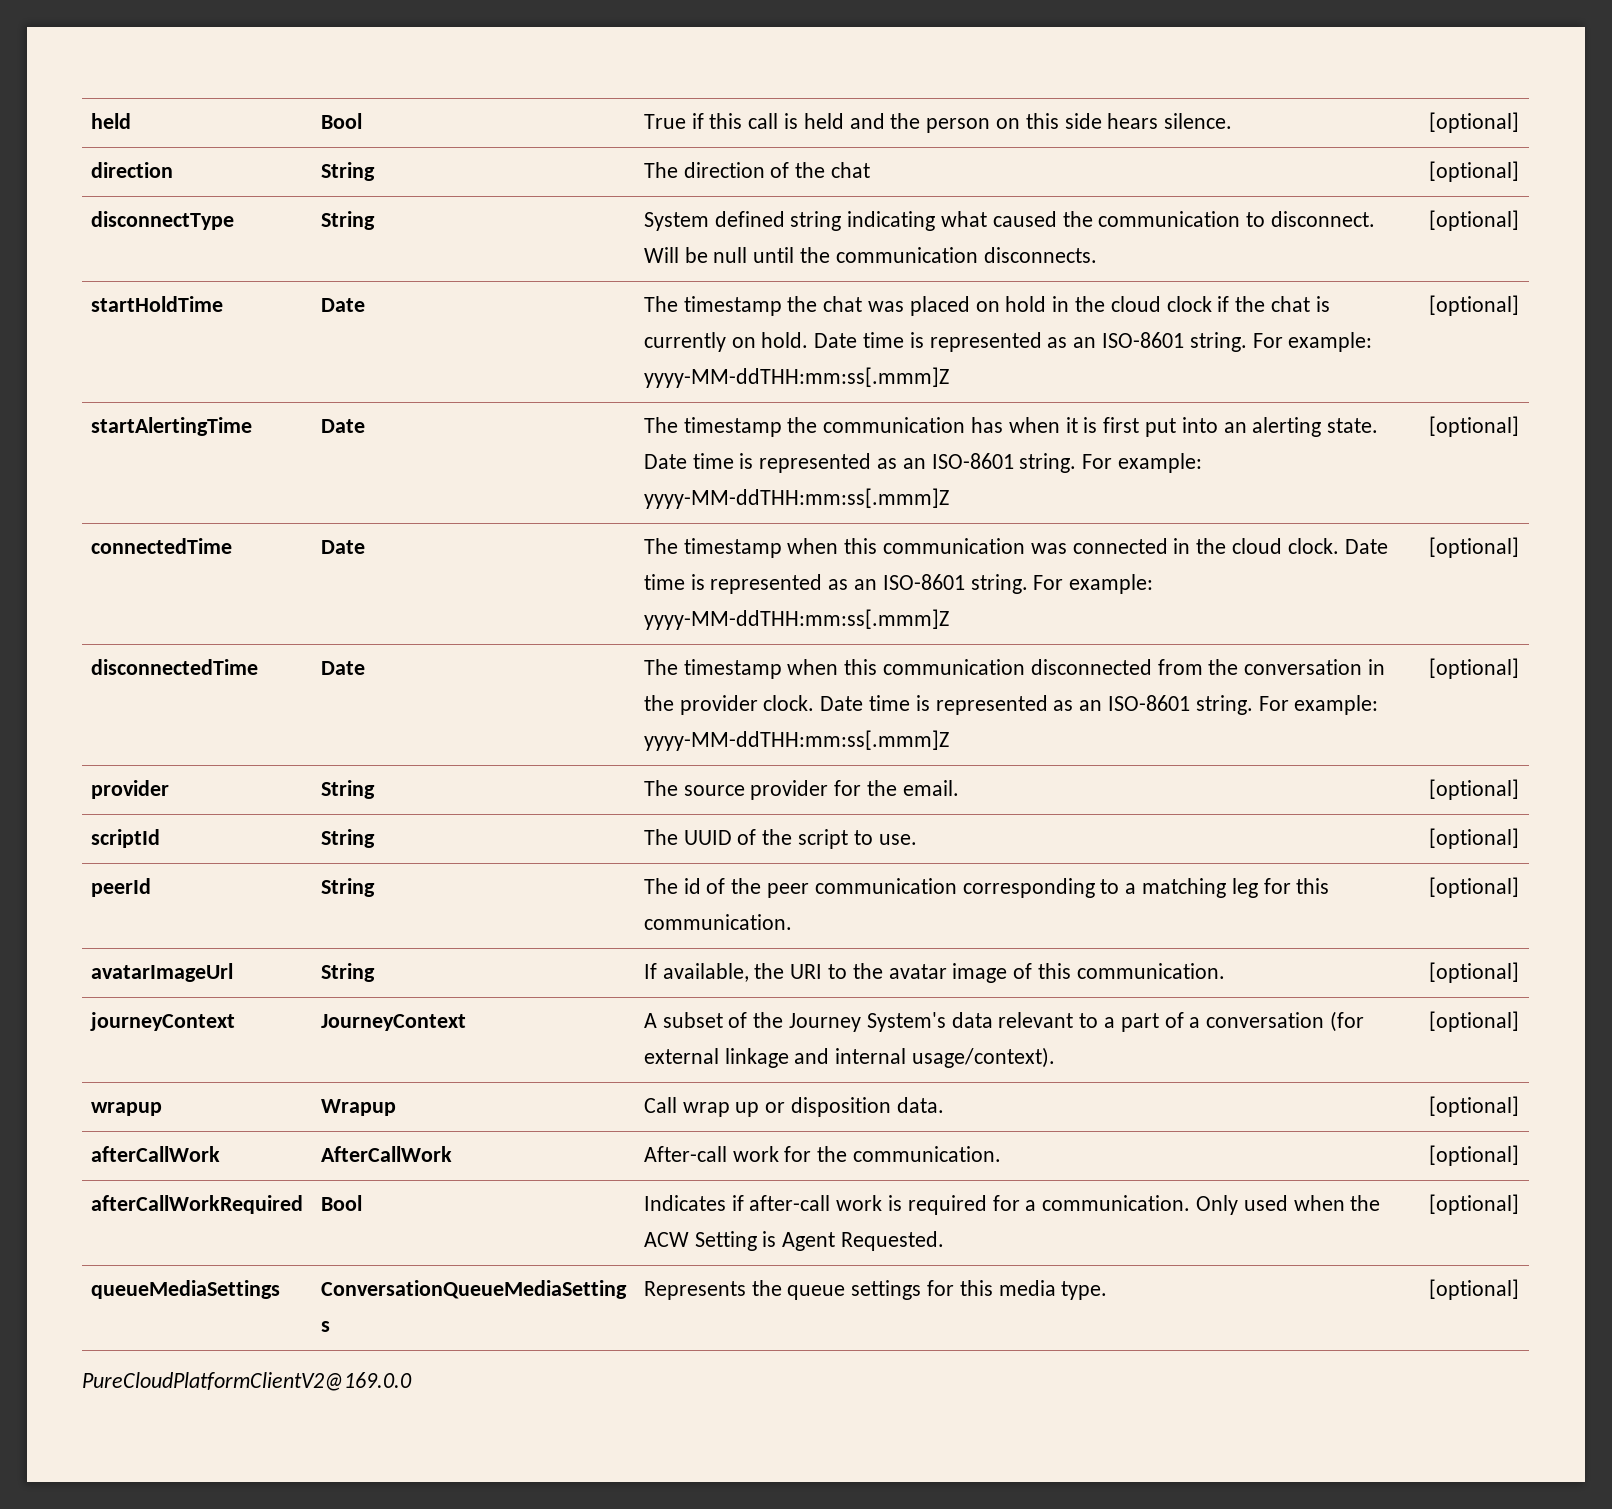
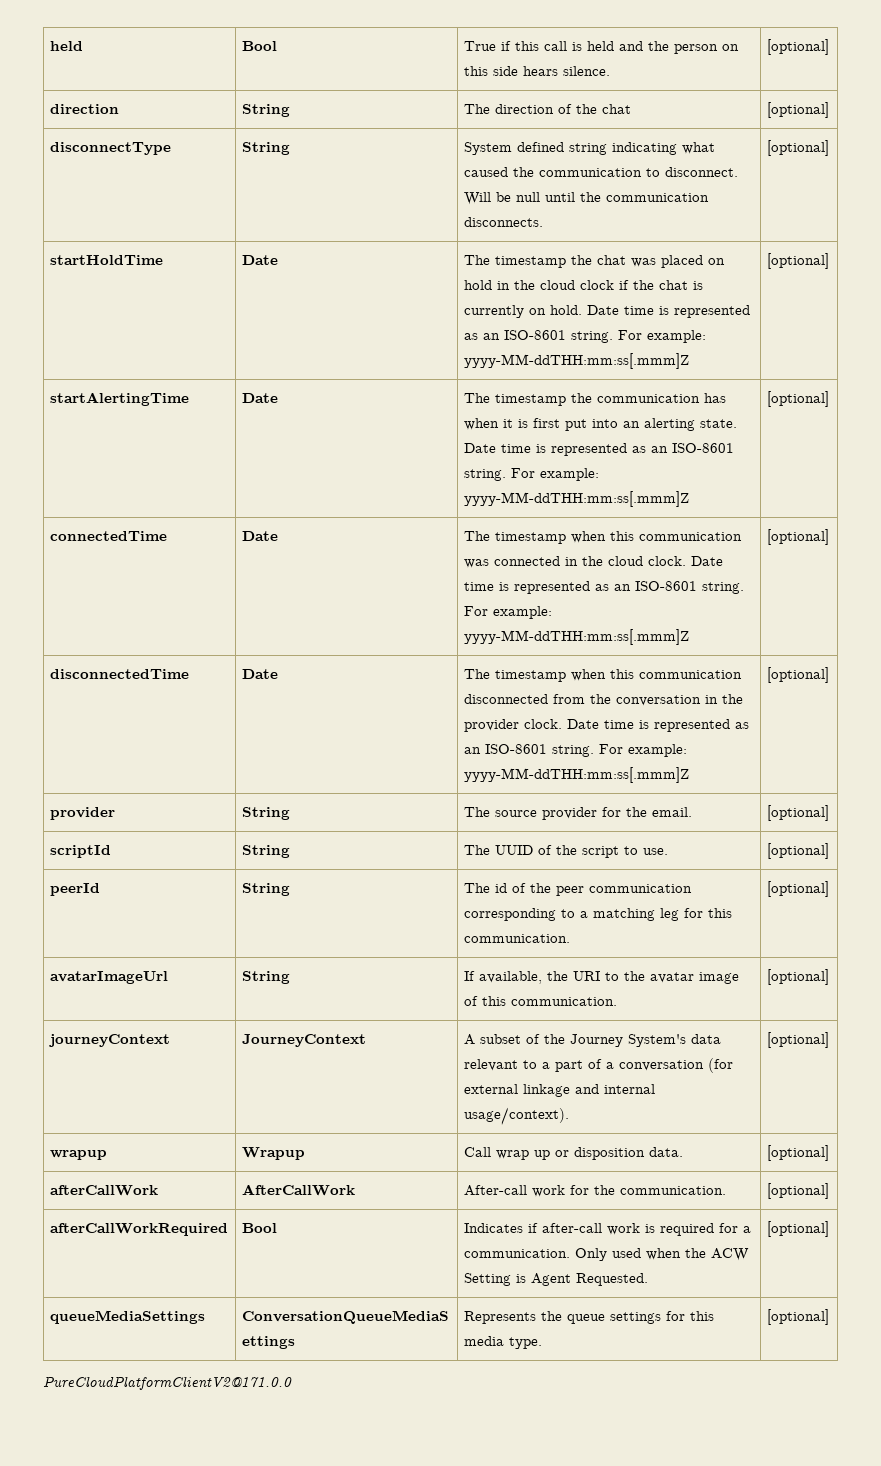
[82,1372,412,1391] PureCloudPlatformClientV2@169.0.0 -> [43,1376,292,1390] PureCloudPlatformClientV2@171.0.0

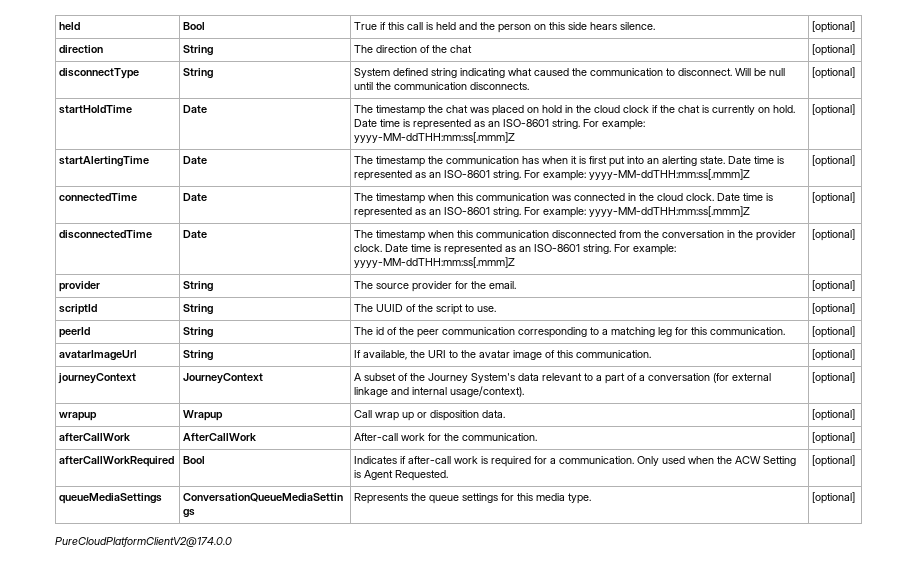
[43,1376,292,1390] PureCloudPlatformClientV2@171.0.0 -> [55,537,232,547] PureCloudPlatformClientV2@174.0.0

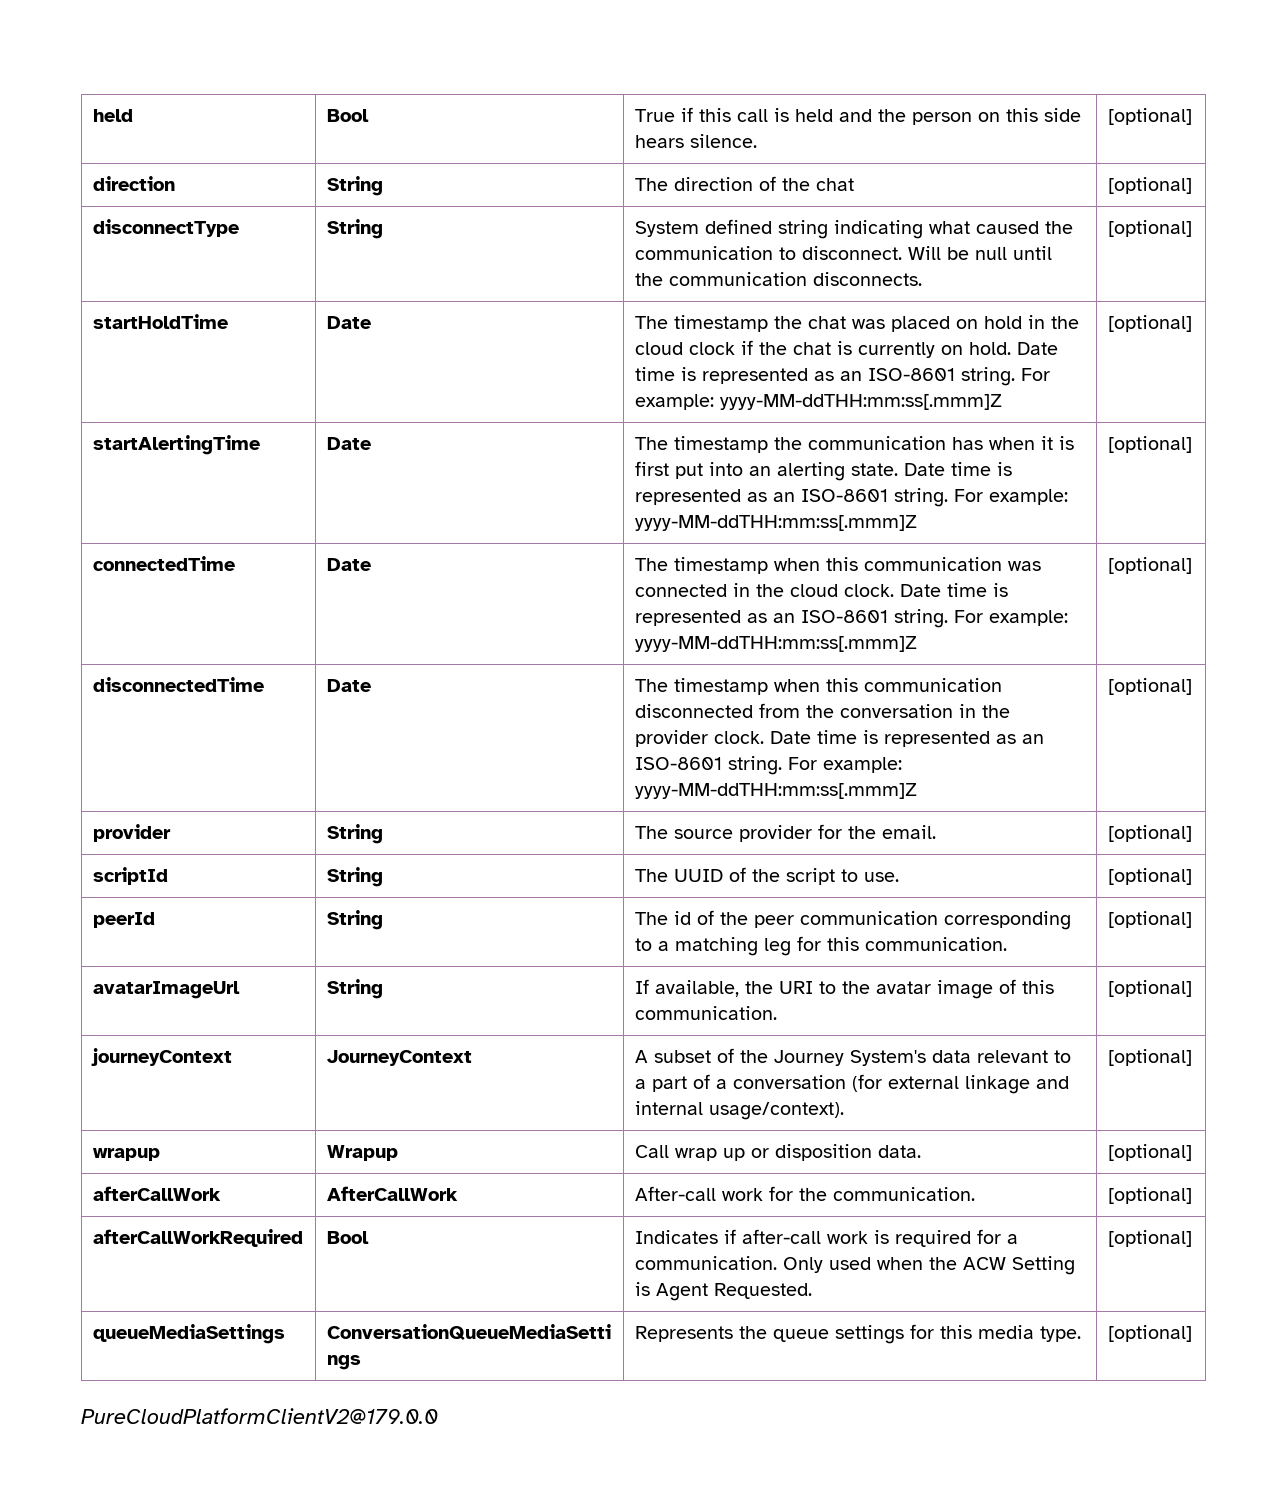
[55,537,232,547] PureCloudPlatformClientV2@174.0.0 -> [81,1408,438,1424] PureCloudPlatformClientV2@179.0.0

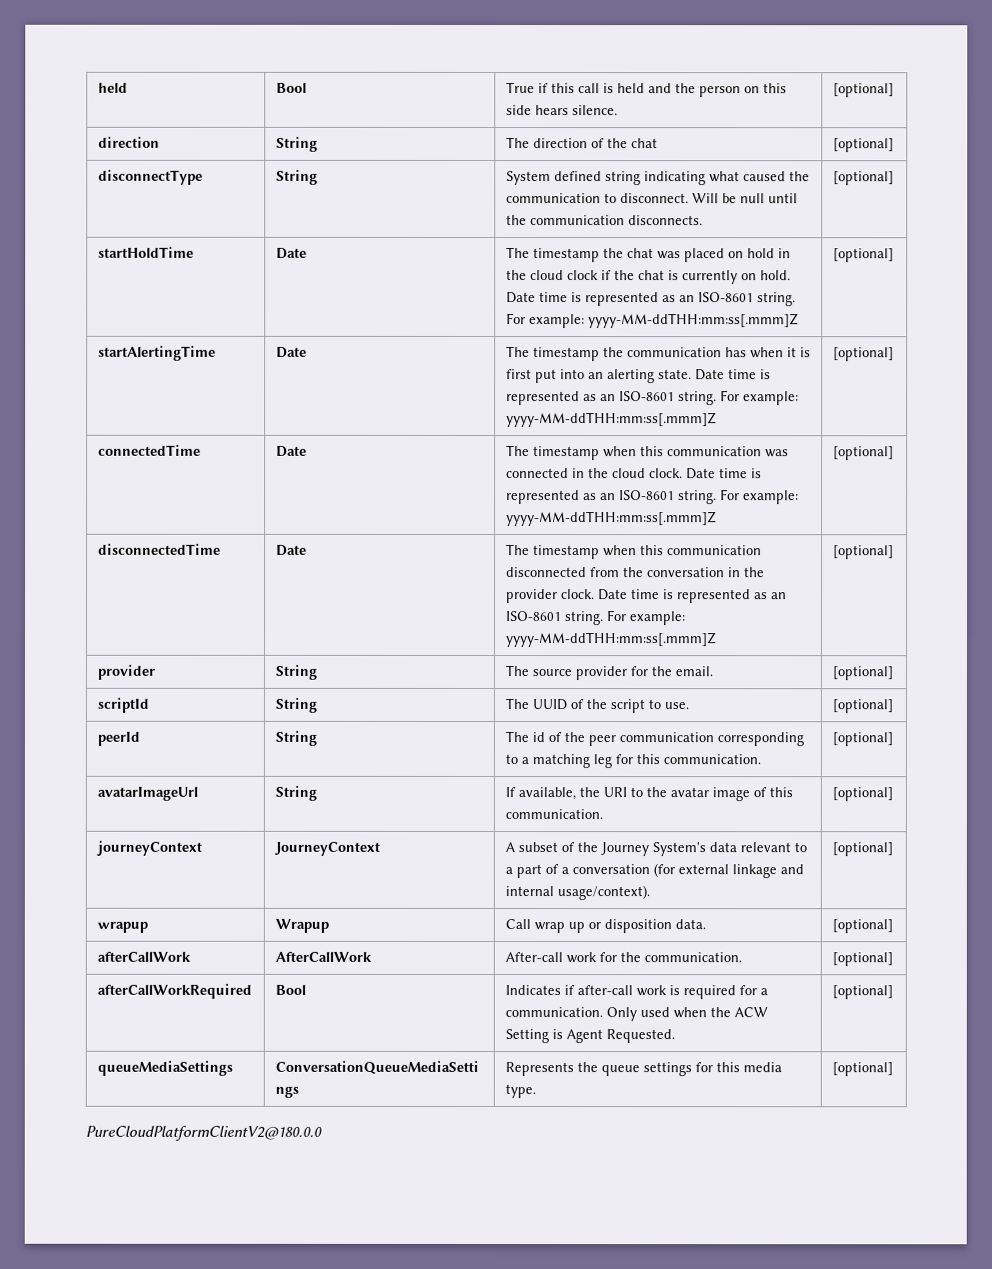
[81,1408,438,1424] PureCloudPlatformClientV2@179.0.0 -> [85,1125,322,1141] PureCloudPlatformClientV2@180.0.0

